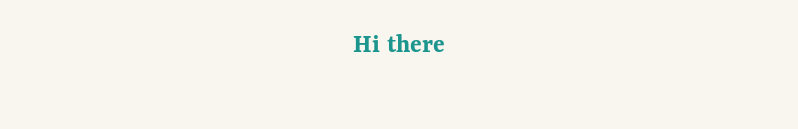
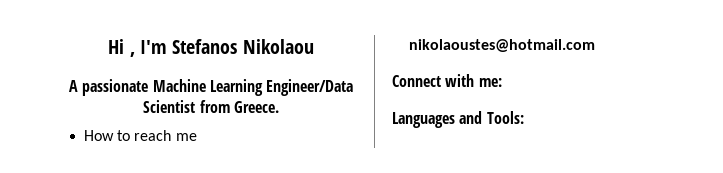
[387,34,446,52] there -> [129,39,314,57] [68,79,354,96] [143,100,279,113] [84,130,197,141] [409,39,596,52] [392,74,502,87] [392,111,524,128] , I'm Stefanos Nikolaou // A passionate Machine Learning Engineer/Data Scientist from Greece. // How to reach me nikolaoustes@hotmail.com // Connect with me: // Languages and Tools:

